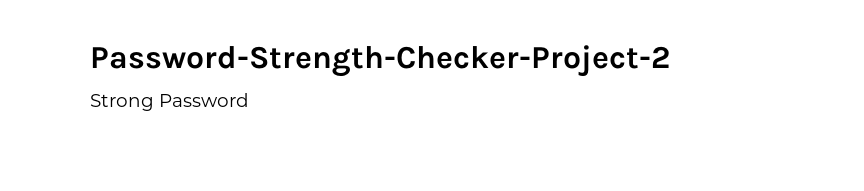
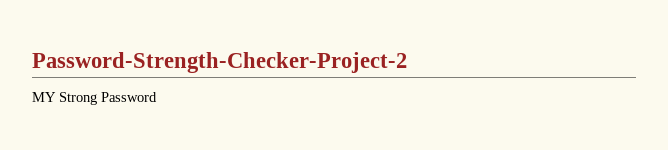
(670, 61) none -> [32,92,56,102] MY

